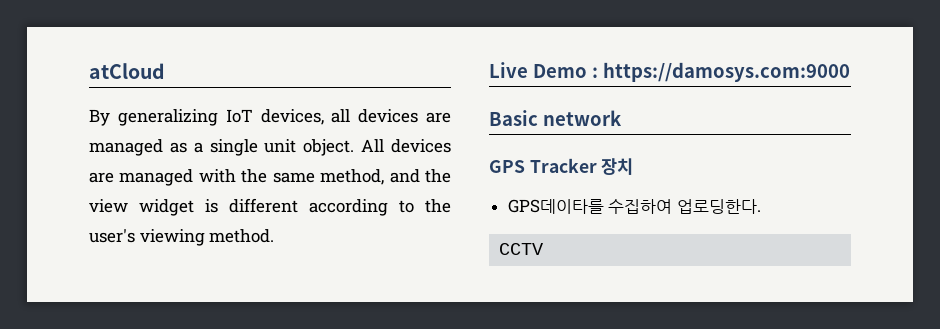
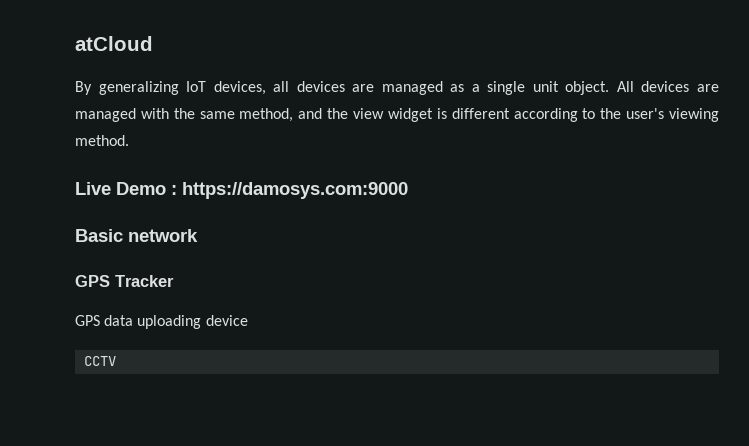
[601,158,634,175] [507,199,761,214] 장치 // GPS데이타를 수집하여 업로딩한다. -> [75,315,248,329] // GPS data uploading device

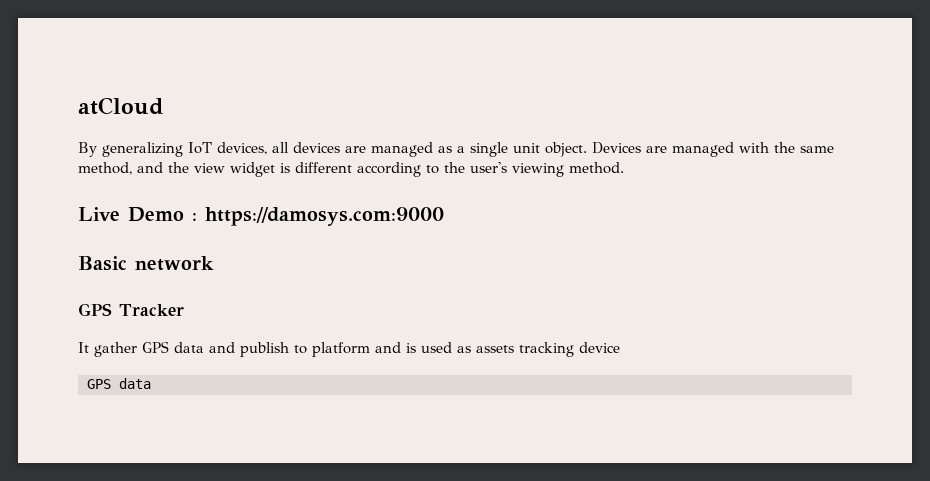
[616,81,690,92] All devices -> [592,142,641,154] Devices
[75,315,202,329] GPS data uploading -> [78,341,574,357] It gather GPS data and publish to platform and is used as assets tracking
[84,356,117,366] CCTV -> [87,378,151,389] GPS data

